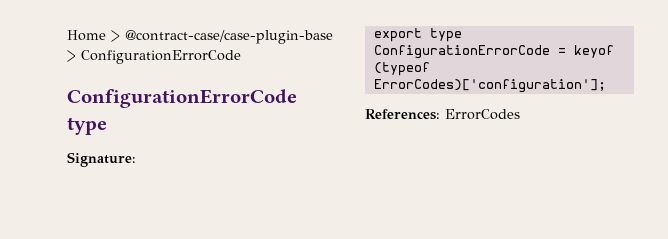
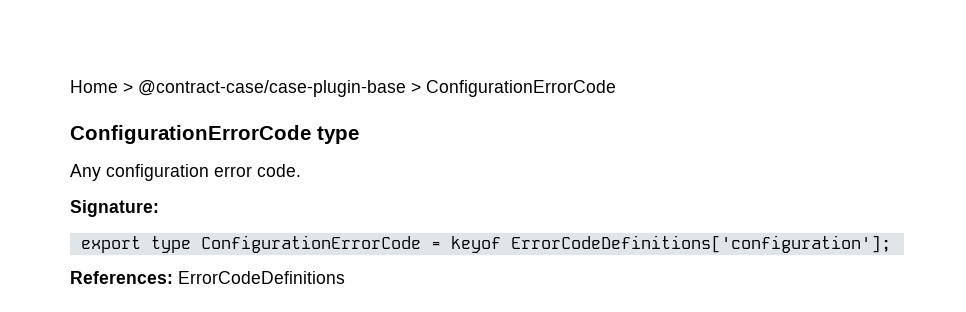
(107, 126) none -> [70,164,301,181] // Any configuration error code.
[373,62,430,76] [373,79,606,93] (typeof ErrorCodes)['configuration']; -> [510,235,891,253] ErrorCodeDefinitions['configuration'];
[445,109,520,120] ErrorCodes -> [178,271,345,284] ErrorCodeDefinitions

